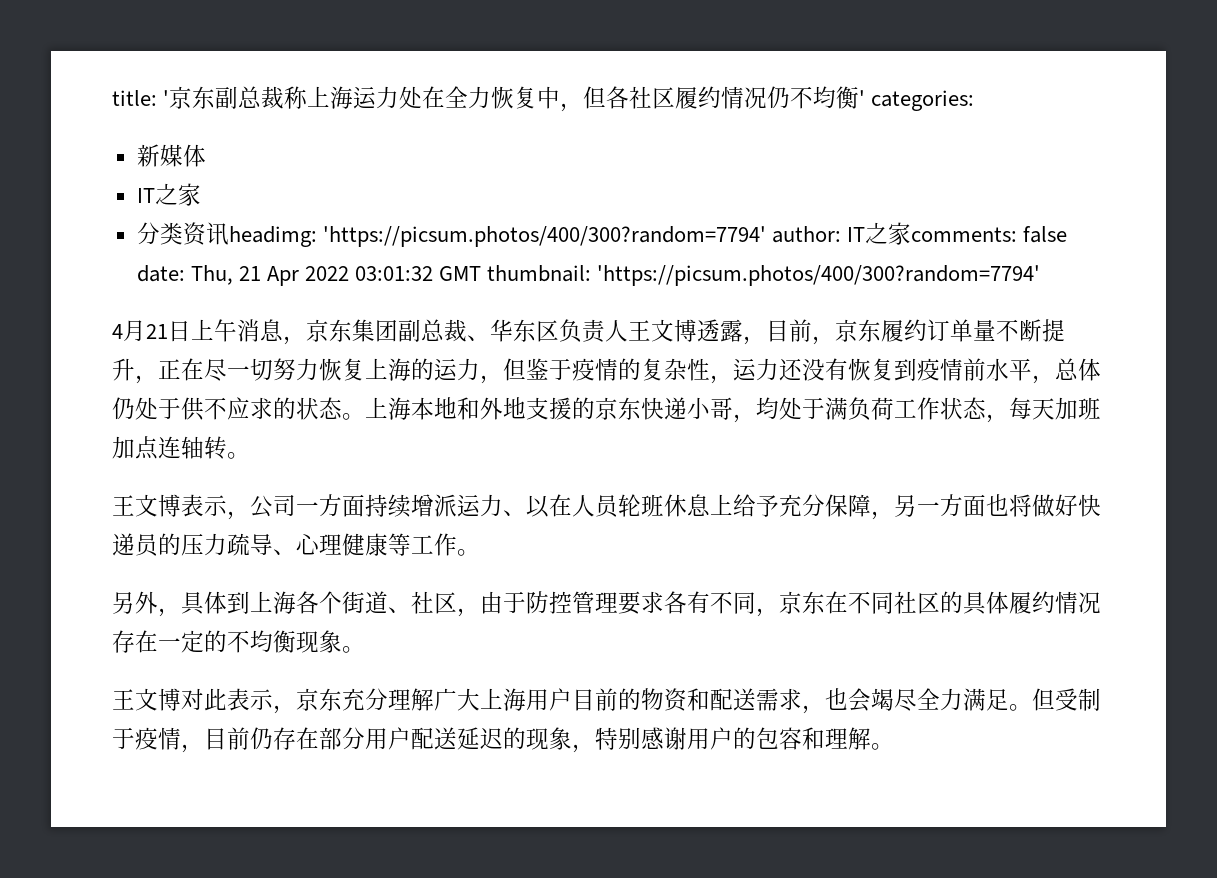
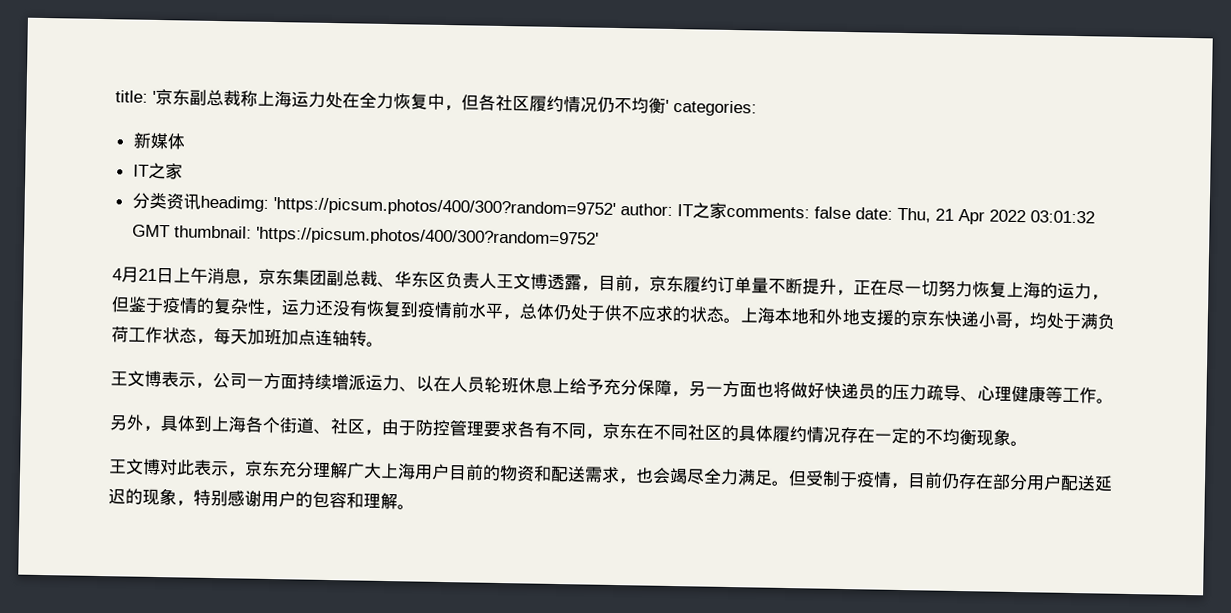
[322,226,766,247] 'https://picsum.photos/400/300?random=7794' -> [272,197,616,218] 'https://picsum.photos/400/300?random=9752'
[597,265,1041,286] 'https://picsum.photos/400/300?random=7794' -> [255,226,599,248] 'https://picsum.photos/400/300?random=9752'

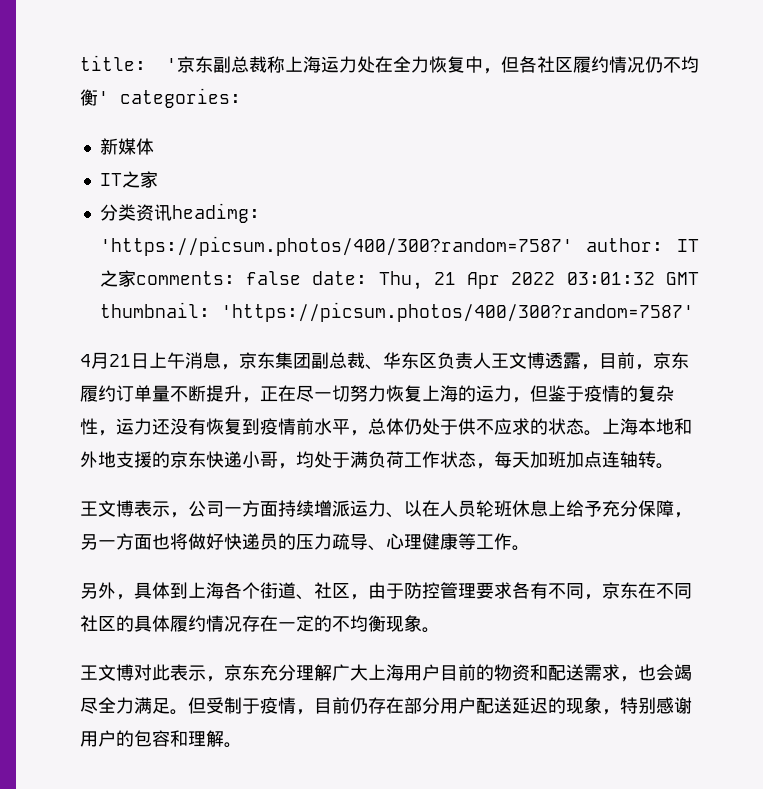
[272,197,616,218] 'https://picsum.photos/400/300?random=9752' -> [99,236,573,256] 'https://picsum.photos/400/300?random=7587'
[255,226,599,248] 'https://picsum.photos/400/300?random=9752' -> [220,302,694,322] 'https://picsum.photos/400/300?random=7587'

